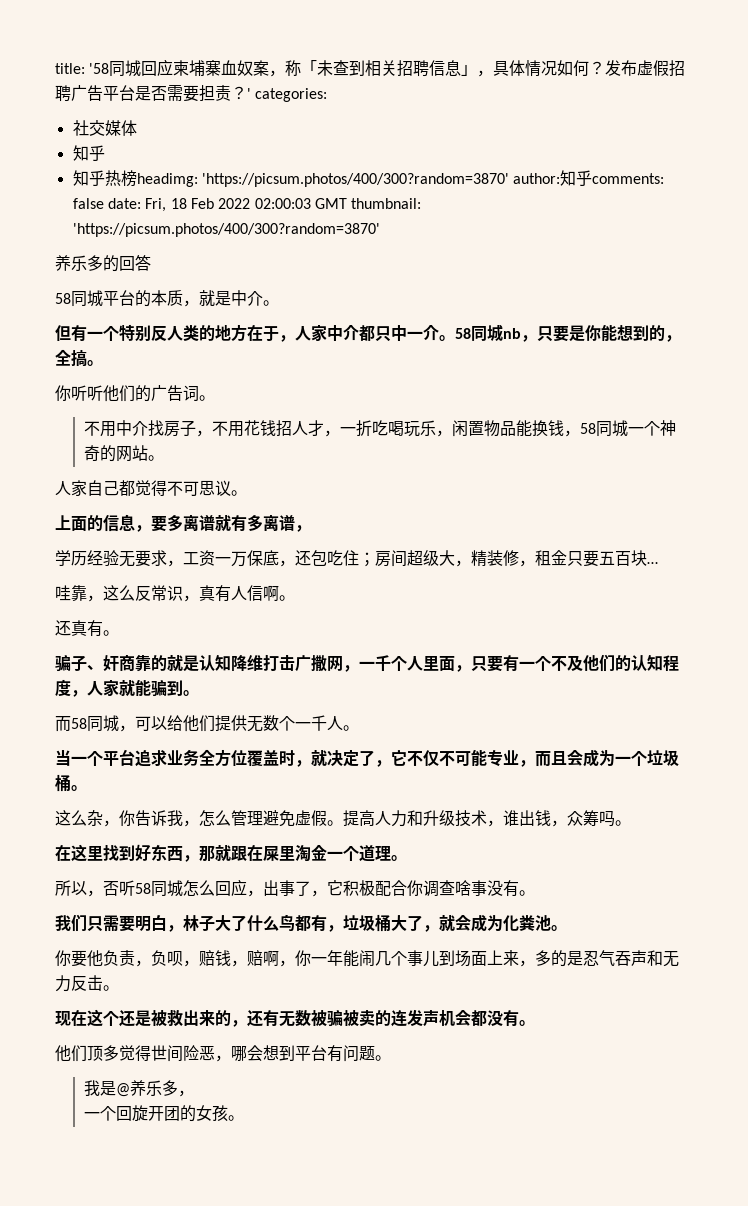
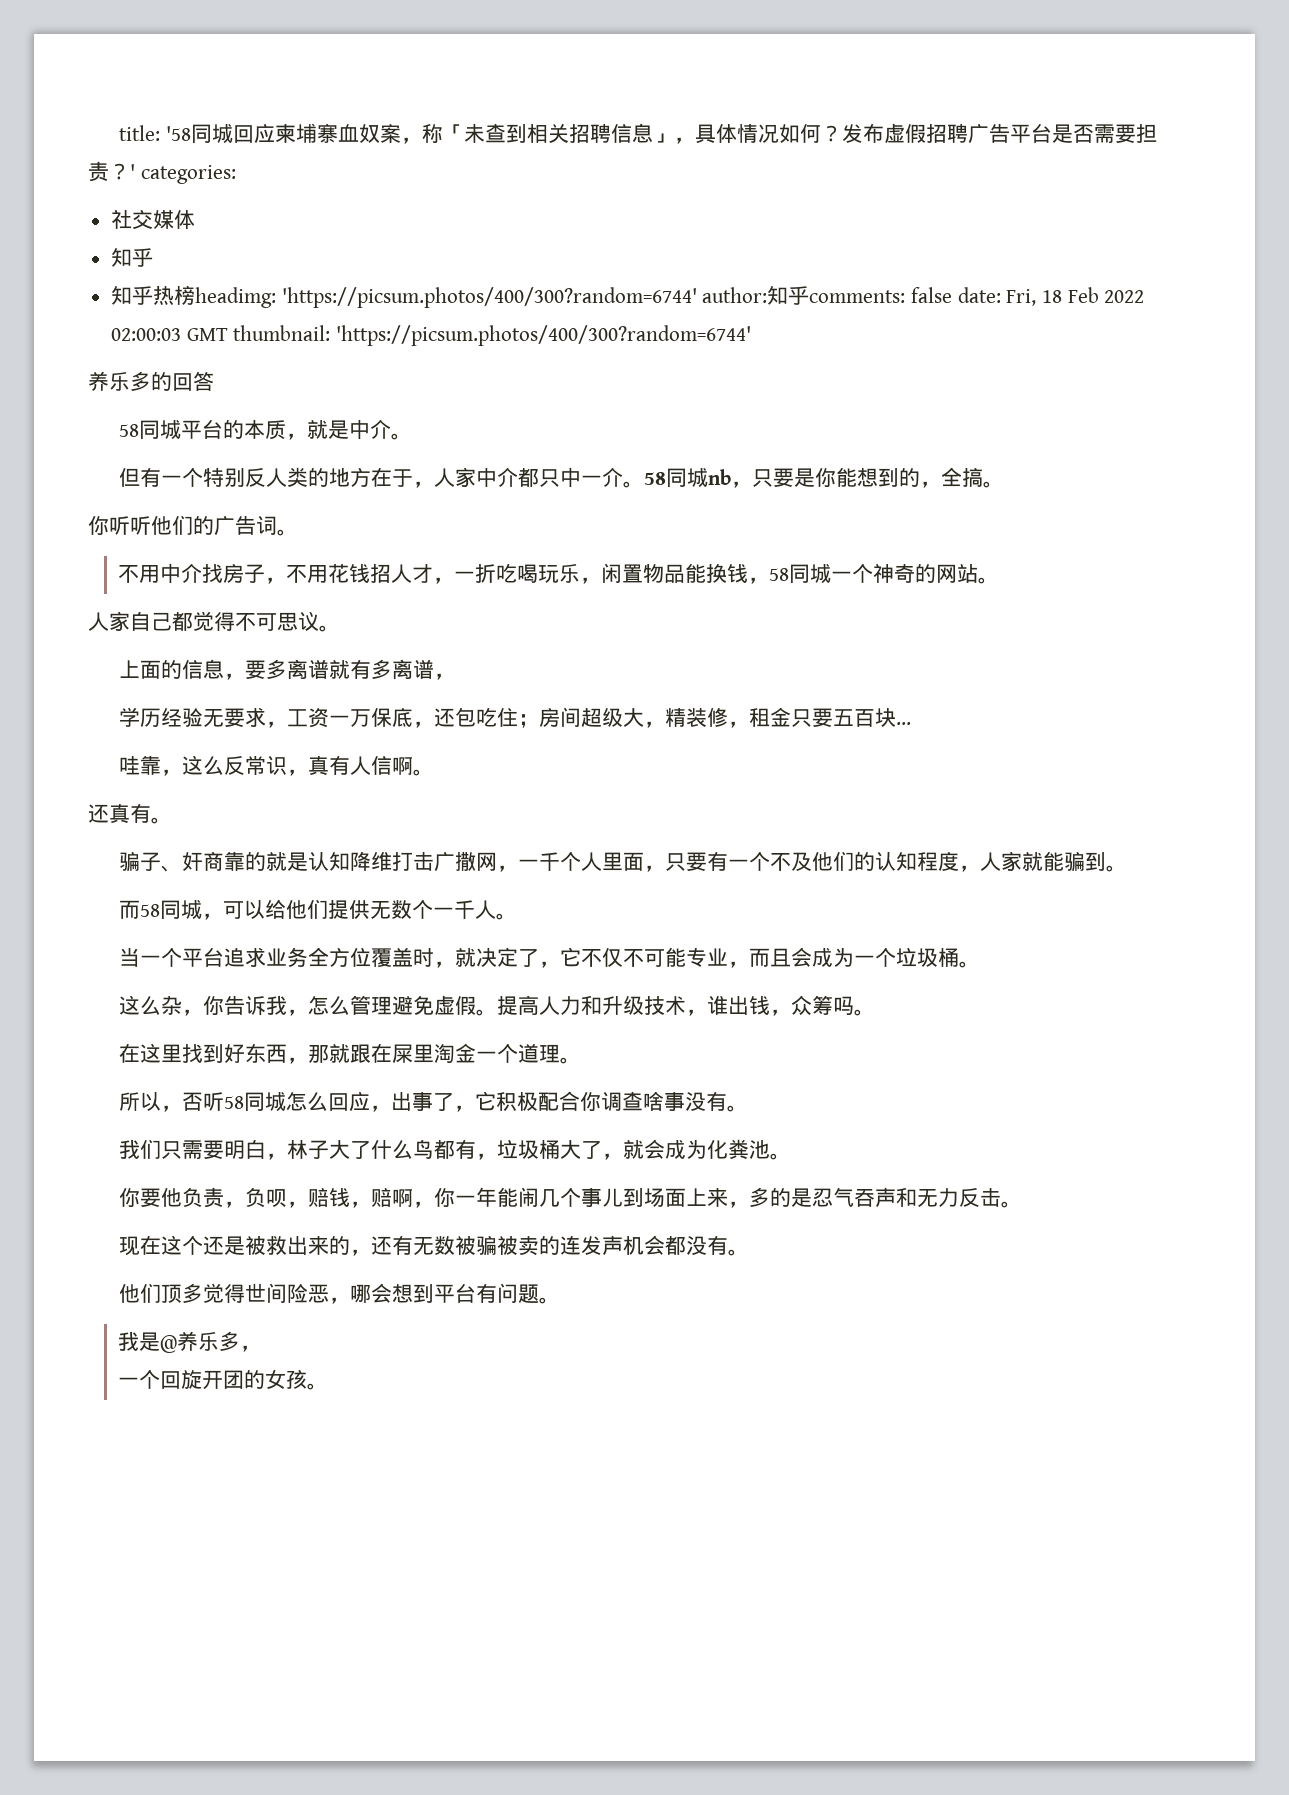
[201,173,509,187] 'https://picsum.photos/400/300?random=3870' -> [281,287,697,308] 'https://picsum.photos/400/300?random=6744'
[72,223,380,237] 'https://picsum.photos/400/300?random=3870' -> [336,325,752,346] 'https://picsum.photos/400/300?random=6744'

